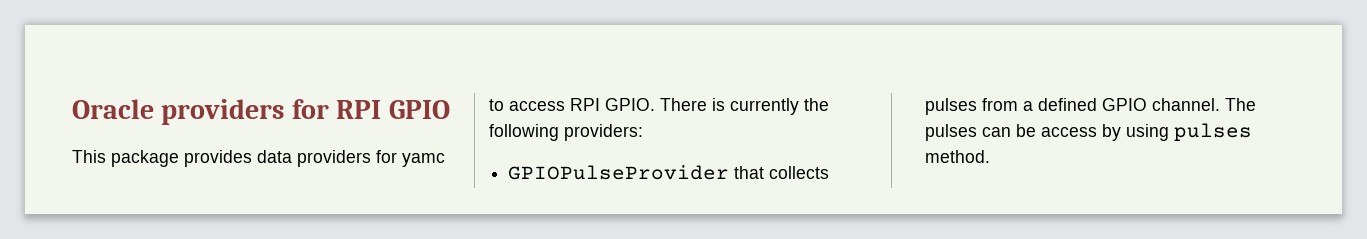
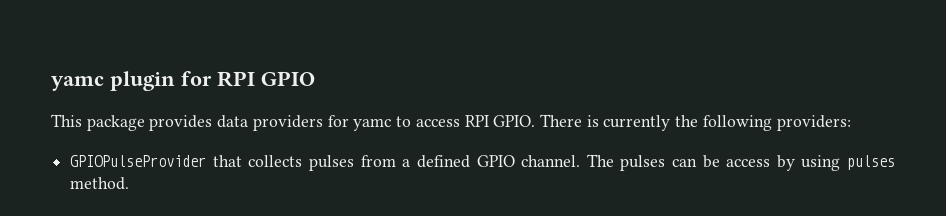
[72,99,285,125] Oracle providers -> [51,71,175,91] yamc plugin

